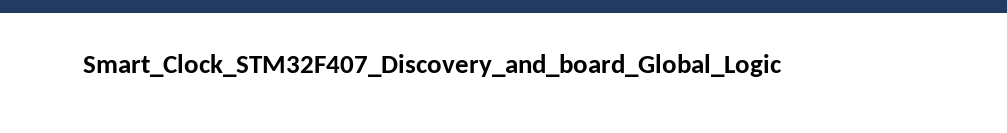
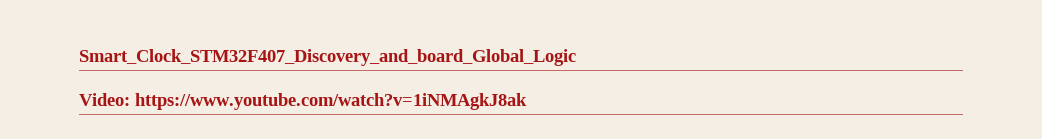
(782, 65) none -> [79,93,527,110] // Video: https://www.youtube.com/watch?v=1iNMAgkJ8ak

